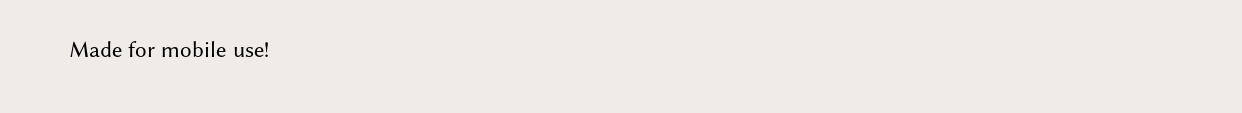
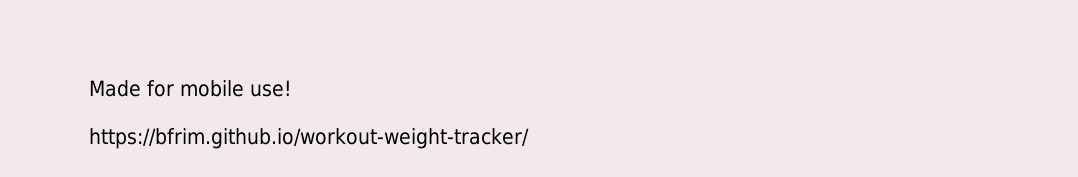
(269, 49) none -> [89,128,529,149] // https://bfrim.github.io/workout-weight-tracker/

